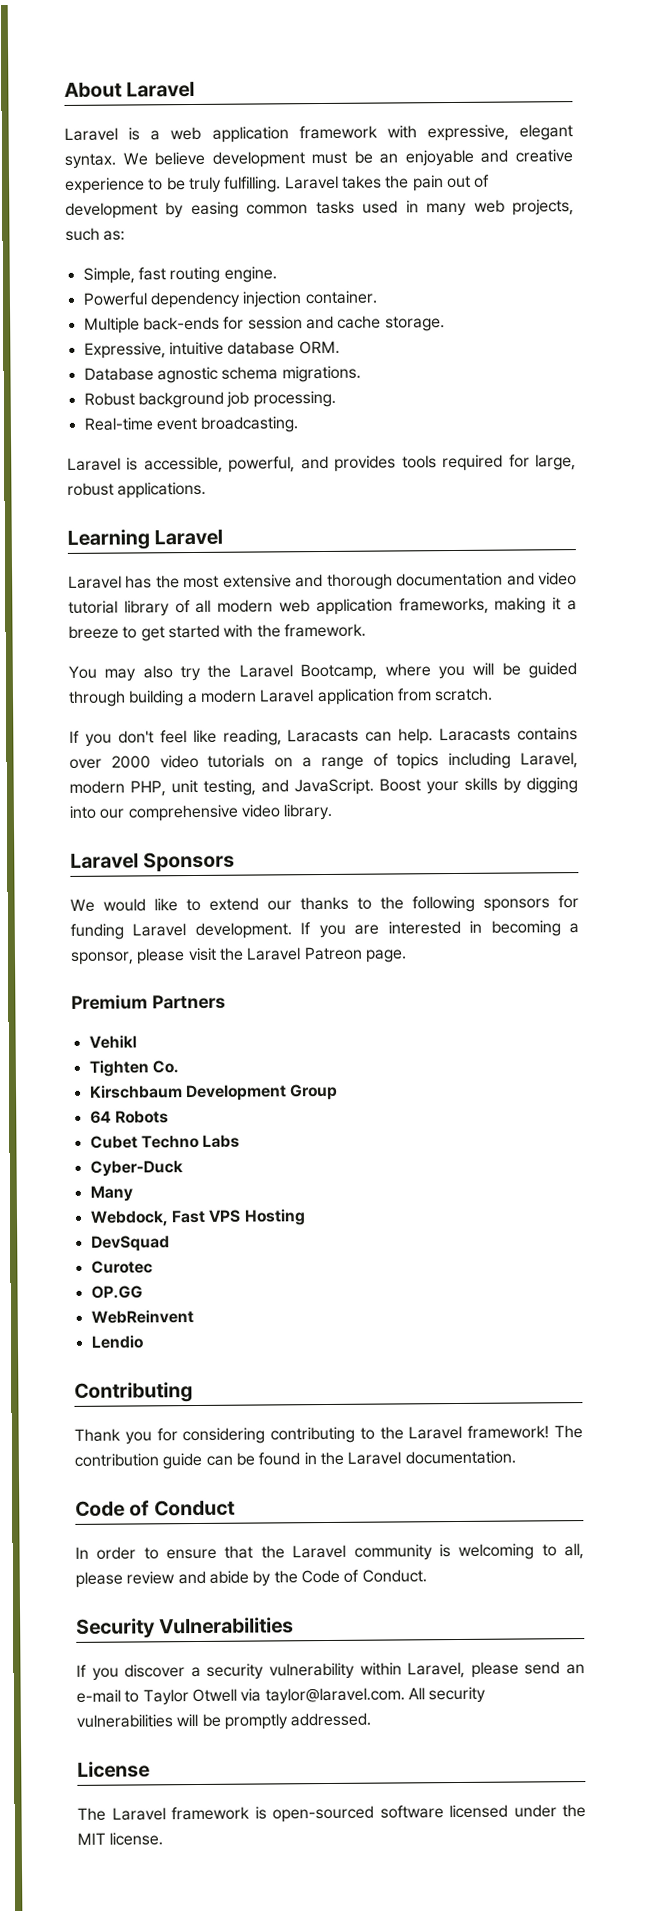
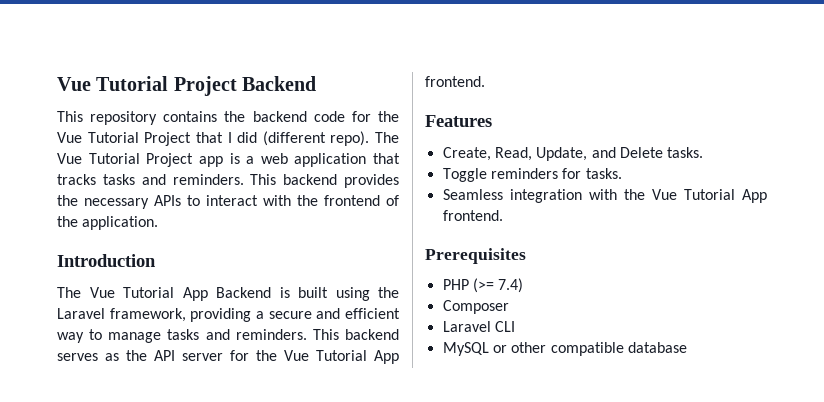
[64,80,196,98] [64,124,573,143] [64,149,573,169] [65,174,491,194] [65,199,575,219] [65,227,126,241] [82,266,277,284] [82,290,377,309] [83,315,445,334] [83,340,340,359] [83,365,361,384] [83,390,336,409] [83,416,299,433] [67,454,577,474] [67,481,207,499] [67,528,224,550] [68,572,577,590] [68,597,578,617] [68,623,366,642] [68,662,578,682] [68,687,494,707] [69,727,578,747] [69,752,579,771] [69,777,578,797] [69,803,333,822] [70,851,236,872] [70,895,579,913] [70,920,580,940] [70,946,407,965] [71,994,226,1010] [88,1035,137,1049] [88,1060,179,1077] [88,1083,339,1102] [89,1110,169,1124] [89,1134,241,1149] [89,1160,183,1177] [89,1185,133,1202] [89,1209,306,1227] [90,1235,170,1252] [90,1260,153,1274] [90,1285,143,1299] [90,1310,194,1324] [90,1335,144,1349] [74,1382,193,1403] [74,1425,583,1445] [74,1450,516,1470] [75,1499,235,1517] [75,1543,585,1561] [75,1569,427,1588] [76,1617,295,1638] [76,1661,586,1681] [76,1686,487,1706] [76,1712,372,1730] [77,1761,150,1778] [77,1804,586,1823] [77,1832,164,1846] About Laravel // Laravel is a web application framework with expressive, elegant syntax. We believe development must be an enjoyable and creative experience to be truly fulfilling. Laravel takes the pain out of development by easing common tasks used in many web projects, such as: // Simple, fast routing engine. // Powerful dependency injection container. // Multiple back-ends for session and cache storage. // Expressive, intuitive database ORM. // Database agnostic schema migrations. // Robust background job processing. // Real-time event broadcasting. // Laravel is accessible, powerful, and provides tools required for large, robust applications. // Learning Laravel // Laravel has the most extensive and thorough documentation and video tutorial library of all modern web application frameworks, making it a breeze to get started with the framework. // You may also try the Laravel Bootcamp, where you will be guided through building a modern Laravel application from scratch. // If you don't feel like reading, Laracasts can help. Laracasts contains over 2000 video tutorials on a range of topics including Laravel, modern PHP, unit testing, and JavaScript. Boost your skills by digging into our comprehensive video library. // Laravel Sponsors // We would like to extend our thanks to the following sponsors for funding Laravel development. If you are interested in becoming a sponsor, please visit the Laravel Patreon page. // Premium Partners // Vehikl // Tighten Co. // Kirschbaum Development Group // 64 Robots // Cubet Techno Labs // Cyber-Duck // Many // Webdock, Fast VPS Hosting // DevSquad // Curotec // OP.GG // WebReinvent // Lendio // Contributing // Thank you for considering contributing to the Laravel framework! The contribution guide can be found in the Laravel documentation. // Code of Conduct // In order to ensure that the Laravel community is welcoming to all, please review and abide by the Code of Conduct. // Security Vulnerabilities // If you discover a security vulnerability within Laravel, please send an e-mail to Taylor Otwell via taylor@laravel.com. All security vulnerabilities will be promptly addressed. // License // The Laravel framework is open-sourced software licensed under the MIT license. -> [57,76,317,96] [57,111,400,125] [57,131,399,146] [57,153,400,167] [57,174,399,188] [57,195,399,209] [57,216,159,230] [57,254,156,267] [57,287,399,301] [57,308,401,322] [57,329,399,343] [57,350,399,364] [425,76,485,87] [425,115,492,127] [442,147,704,161] [442,168,622,182] [442,189,767,203] [442,210,503,221] [425,248,526,264] [442,278,524,293] [442,300,509,314] [442,321,515,332] [442,342,687,356] Vue Tutorial Project Backend // This repository contains the backend code for the Vue Tutorial Project that I did (different repo). The Vue Tutorial Project app is a web application that tracks tasks and reminders. This backend provides the necessary APIs to interact with the frontend of the application. // Introduction // The Vue Tutorial App Backend is built using the Laravel framework, providing a secure and efficient way to manage tasks and reminders. This backend serves as the API server for the Vue Tutorial App frontend. // Features // Create, Read, Update, and Delete tasks. // Toggle reminders for tasks. // Seamless integration with the Vue Tutorial App frontend. // Prerequisites // PHP (>= 7.4) // Composer // Laravel CLI // MySQL or other compatible database

